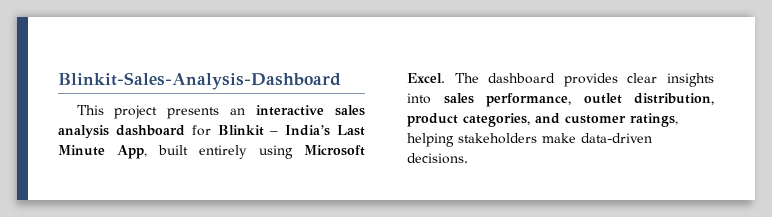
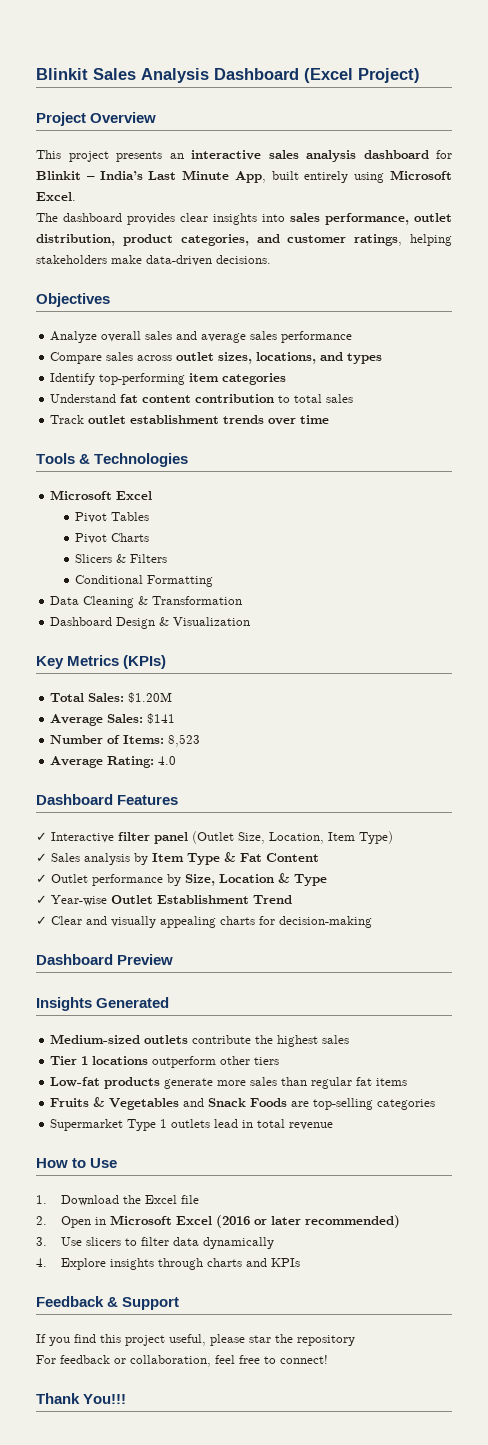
[58,72,341,90] Blinkit-Sales-Analysis-Dashboard -> [36,68,420,83] [36,112,157,126] Blinkit Sales Analysis Dashboard (Excel Project) // Project Overview
(445, 78) none -> (76, 196) //
(468, 158) none -> [36,293,110,307] [50,331,353,343] [50,352,383,364] [50,373,287,385] [50,394,354,403] [50,415,330,425] [36,453,189,467] [50,490,153,500] [75,512,150,523] [75,533,150,544] [75,554,168,563] [75,575,214,587] [50,596,243,608] [50,617,251,629] [36,655,167,669] [50,692,173,703] [50,713,176,726] [50,734,201,747] [50,756,177,768] [36,794,179,805] [36,831,393,844] [36,852,319,865] [36,873,327,886] [36,895,292,906] [36,916,372,928] [36,954,174,965] [36,997,170,1011] [50,1034,350,1047] [50,1056,280,1068] [50,1077,408,1089] [50,1097,436,1110] [50,1119,334,1131] [36,1158,118,1168] [36,1195,200,1206] [36,1215,401,1228] [36,1237,275,1249] [36,1258,301,1270] [36,1296,180,1310] [36,1334,355,1346] [36,1355,328,1367] [36,1393,127,1404] // Objectives // Analyze overall sales and average sales performance // Compare sales across outlet sizes, locations, and types // Identify top-performing item categories // Understand fat content contribution to total sales // Track outlet establishment trends over time // Tools & Technologies // Microsoft Excel // Pivot Tables // Pivot Charts // Slicers & Filters // Conditional Formatting // Data Cleaning & Transformation // Dashboard Design & Visualization // Key Metrics (KPIs) // Total Sales: $1.20M // Average Sales: $141 // Number of Items: 8,523 // Average Rating: 4.0 // Dashboard Features // ✓ Interactive filter panel (Outlet Size, Location, Item Type) // ✓ Sales analysis by Item Type & Fat Content // ✓ Outlet performance by Size, Location & Type // ✓ Year-wise Outlet Establishment Trend // ✓ Clear and visually appealing charts for decision-making // Dashboard Preview // Insights Generated // Medium-sized outlets contribute the highest sales // Tier 1 locations outperform other tiers // Low-fat products generate more sales than regular fat items // Fruits & Vegetables and Snack Foods are top-selling categories // Supermarket Type 1 outlets lead in total revenue // How to Use // 1. Download the Excel file // 2. Open in Microsoft Excel (2016 or later recommended) // 3. Use slicers to filter data dynamically // 4. Explore insights through charts and KPIs // Feedback & Support // If you find this project useful, please star the repository // For feedback or collaboration, feel free to connect! // Thank You!!!

